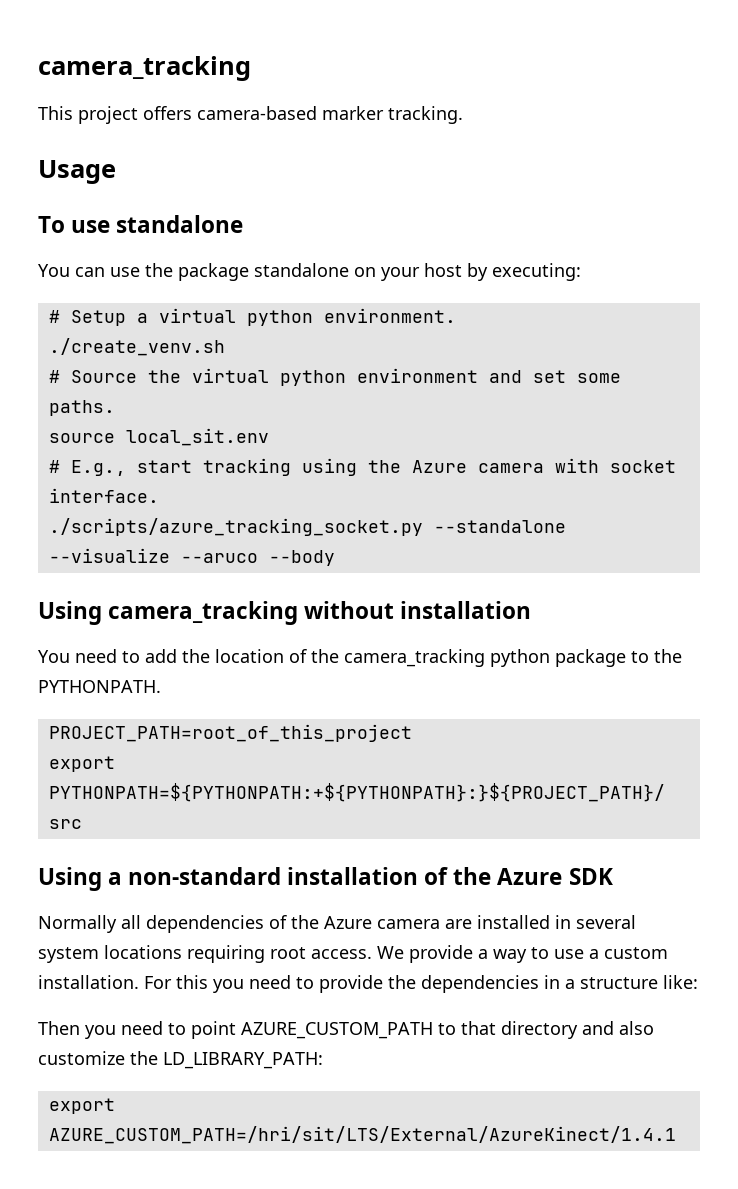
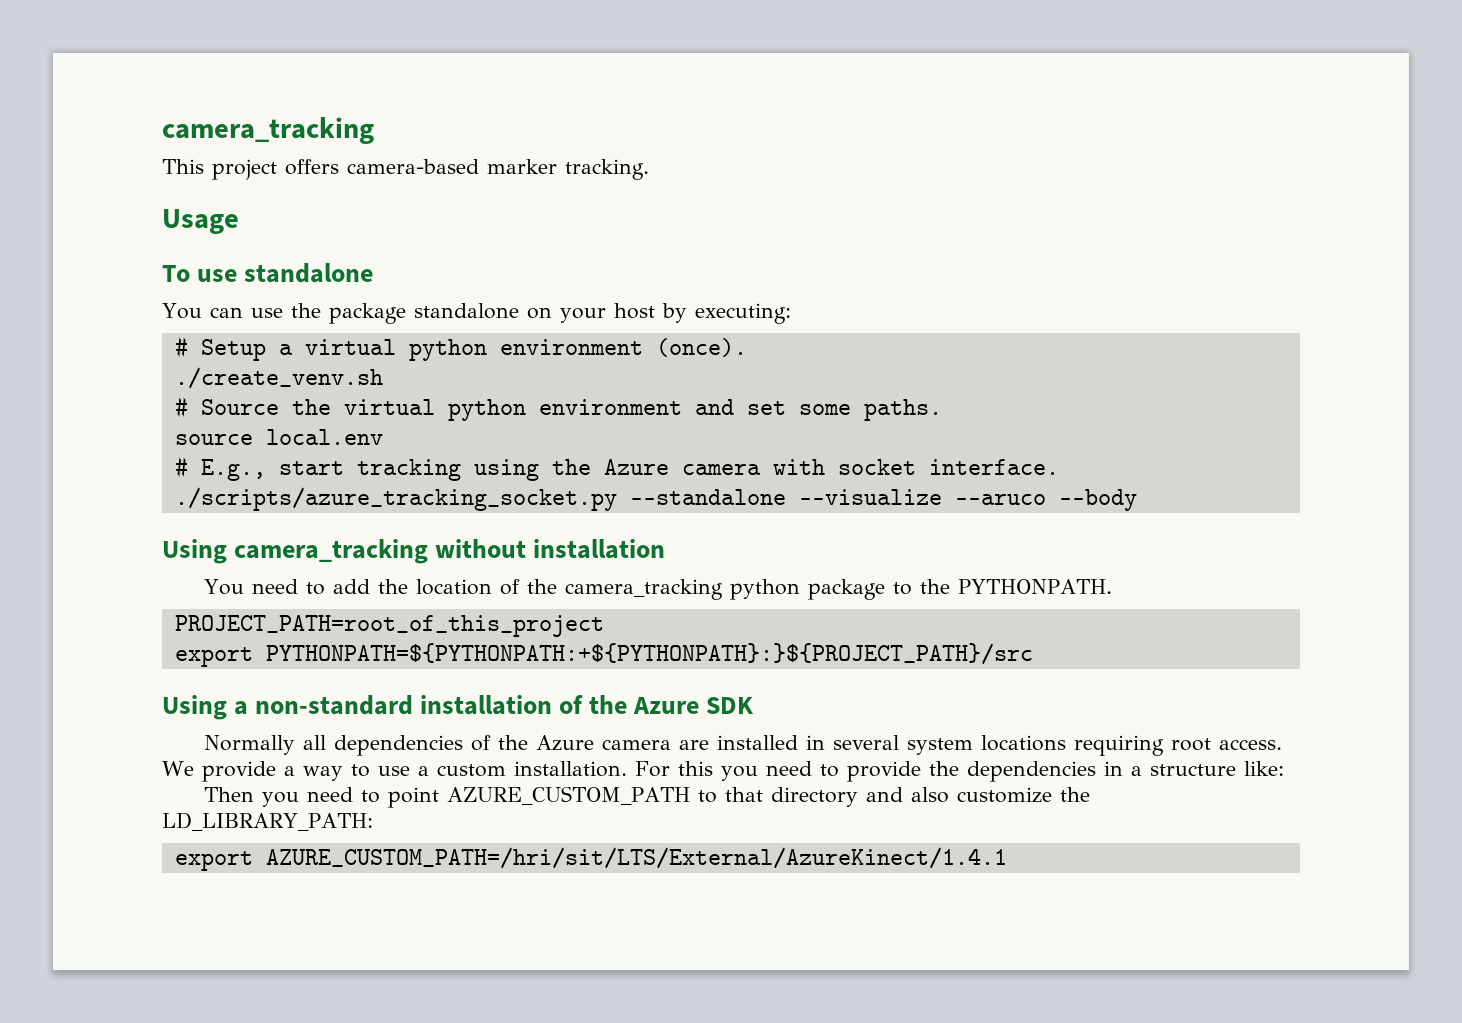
[323,308,456,323] environment. -> [499,338,747,357] environment (once).
[125,428,269,446] local_sit.env -> [265,429,383,445] local.env

